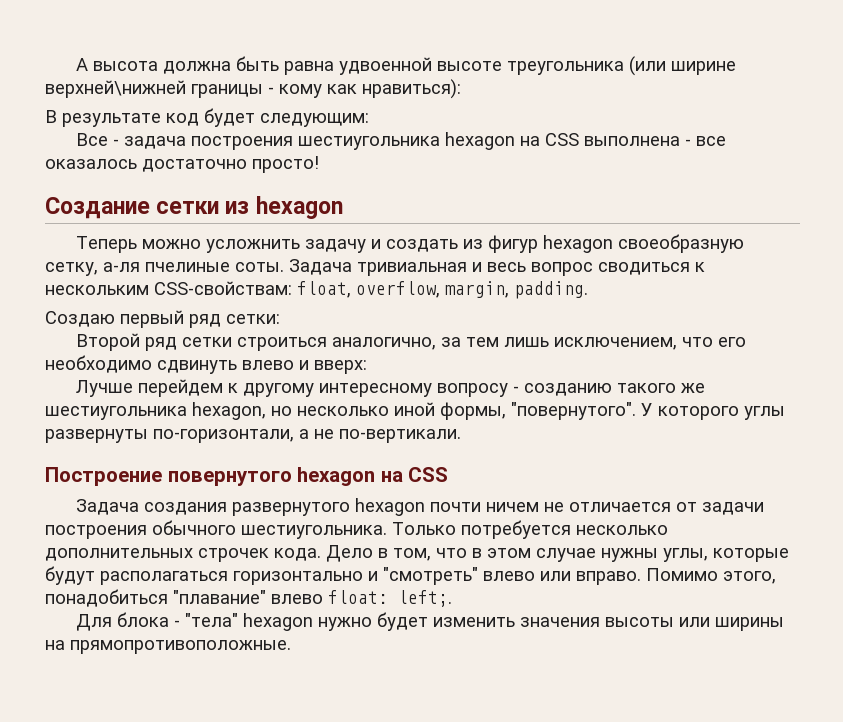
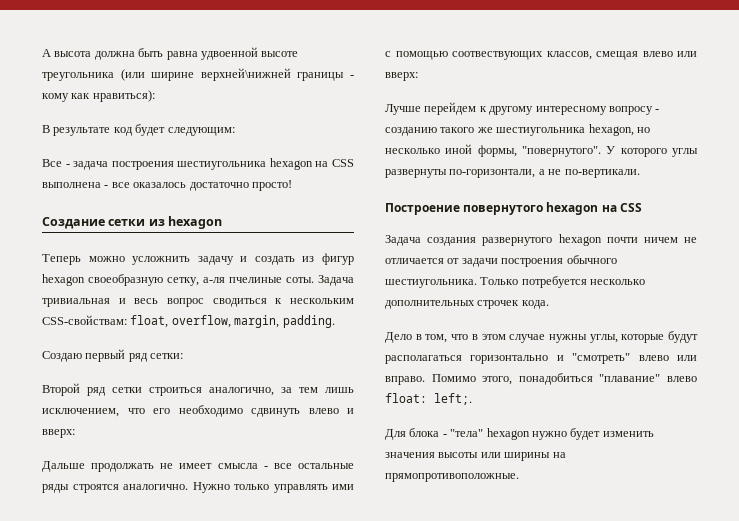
(367, 367) none -> [42,461,354,472] [42,482,354,493] [385,51,697,60] [385,72,418,81] // Дальше продолжать не имеет смысла - все остальные ряды строятся аналогично. Нужно только управлять ими с помощью соотвествующих классов, смещая влево или вверх:
(321, 554) none -> (549, 304) //

